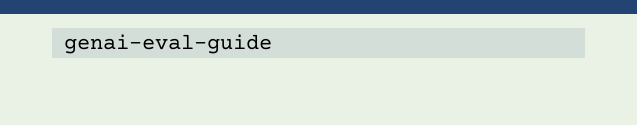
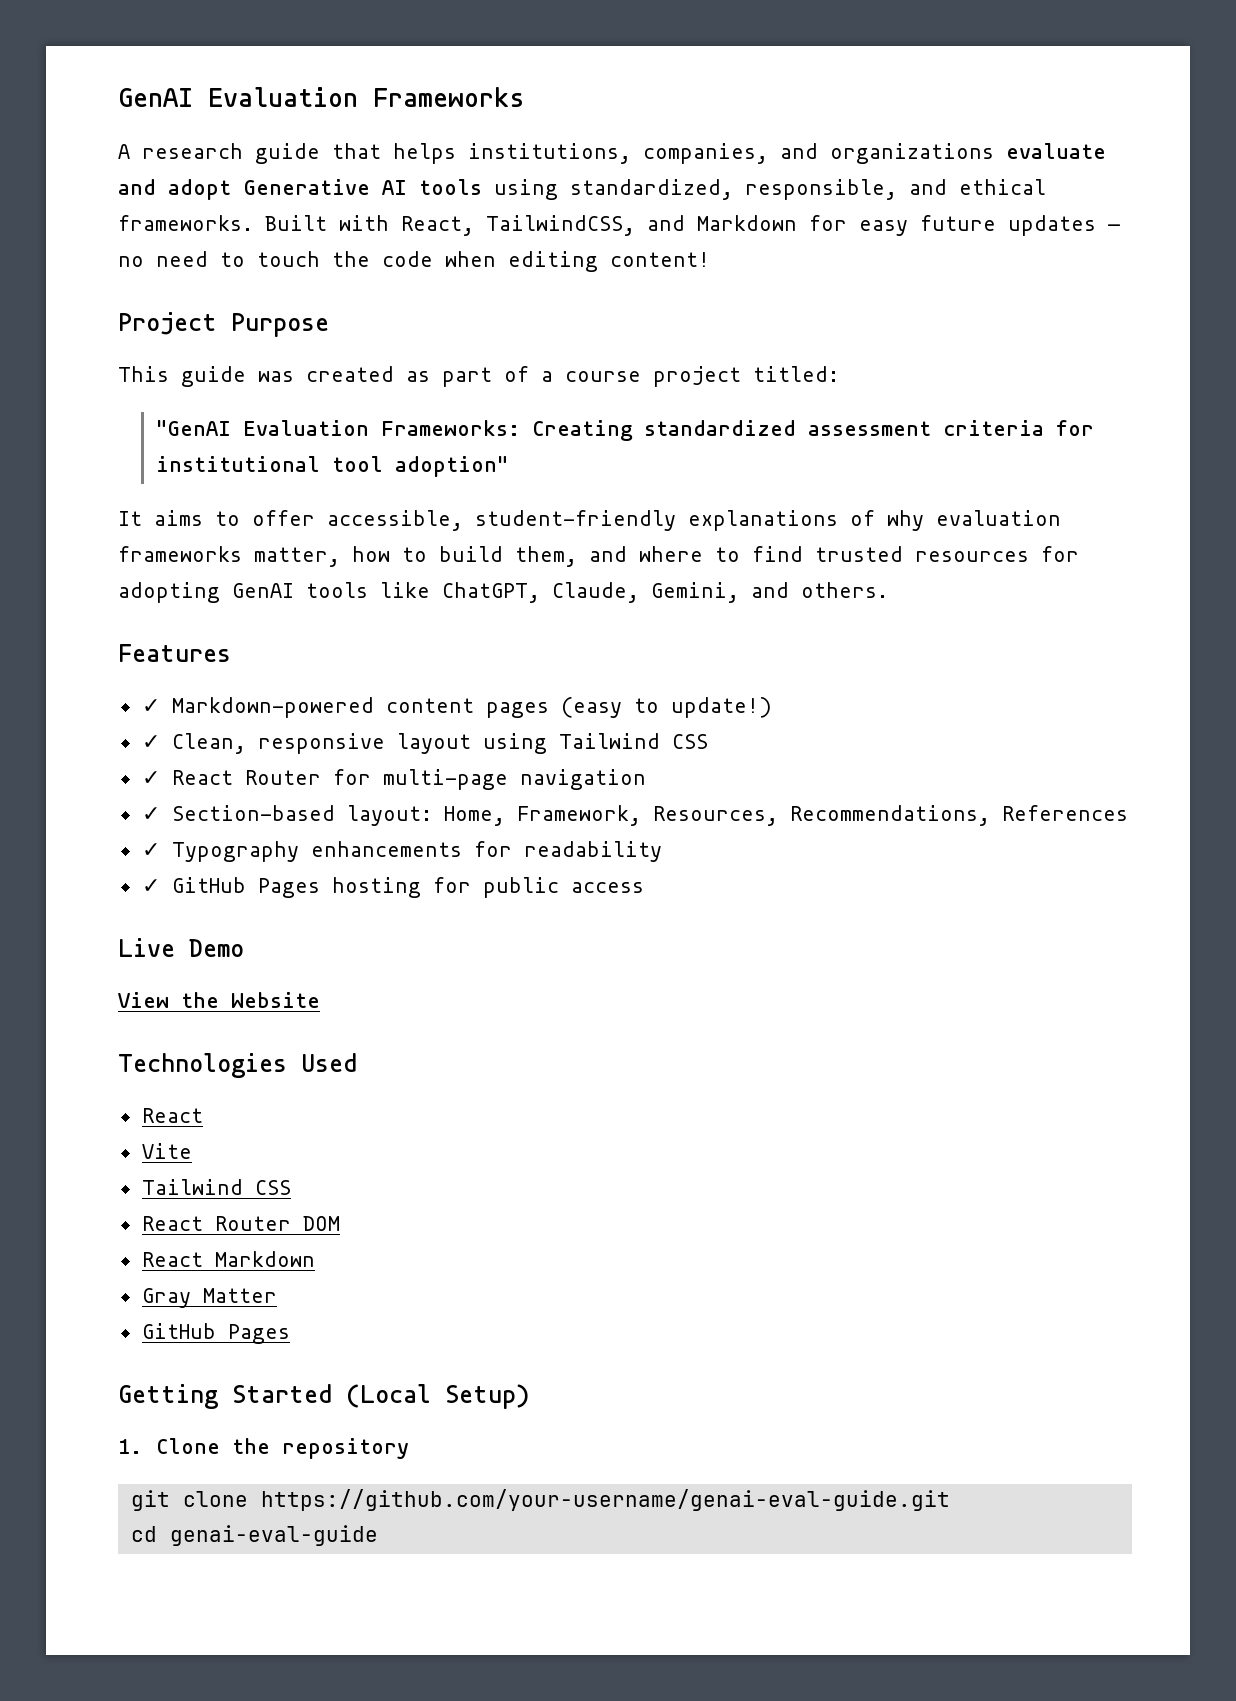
(63, 44) none -> [118,87,525,107] [118,143,1106,164] [118,179,1046,200] [118,215,1120,236] [118,251,710,272] [118,312,329,337] [118,366,839,387] [156,420,1095,441] [156,456,509,477] [118,510,1061,531] [118,546,1079,567] [118,582,888,603] [118,644,231,662] [141,697,772,718] [141,733,708,754] [141,769,646,790] [141,805,1128,826] [141,841,662,862] [141,877,644,898] [118,938,244,957] [118,992,320,1008] [118,1053,357,1078] [141,1108,203,1123] [141,1143,192,1159] [141,1179,291,1195] [141,1216,340,1231] [141,1251,315,1267] [141,1288,277,1308] [141,1323,290,1344] [118,1384,530,1409] [118,1438,410,1459] [130,1489,950,1511] [130,1526,157,1542] GenAI Evaluation Frameworks // A research guide that helps institutions, companies, and organizations evaluate and adopt Generative AI tools using standardized, responsible, and ethical frameworks. Built with React, TailwindCSS, and Markdown for easy future updates — no need to touch the code when editing content! // Project Purpose // This guide was created as part of a course project titled: // "GenAI Evaluation Frameworks: Creating standardized assessment criteria for institutional tool adoption" // It aims to offer accessible, student-friendly explanations of why evaluation frameworks matter, how to build them, and where to find trusted resources for adopting GenAI tools like ChatGPT, Claude, Gemini, and others. // Features // ✓ Markdown-powered content pages (easy to update!) // ✓ Clean, responsive layout using Tailwind CSS // ✓ React Router for multi-page navigation // ✓ Section-based layout: Home, Framework, Resources, Recommendations, References // ✓ Typography enhancements for readability // ✓ GitHub Pages hosting for public access // Live Demo // View the Website // Technologies Used // React // Vite // Tailwind CSS // React Router DOM // React Markdown // Gray Matter // GitHub Pages // Getting Started (Local Setup) // 1. Clone the repository // git clone https://github.com/your-username/genai-eval-guide.git // cd

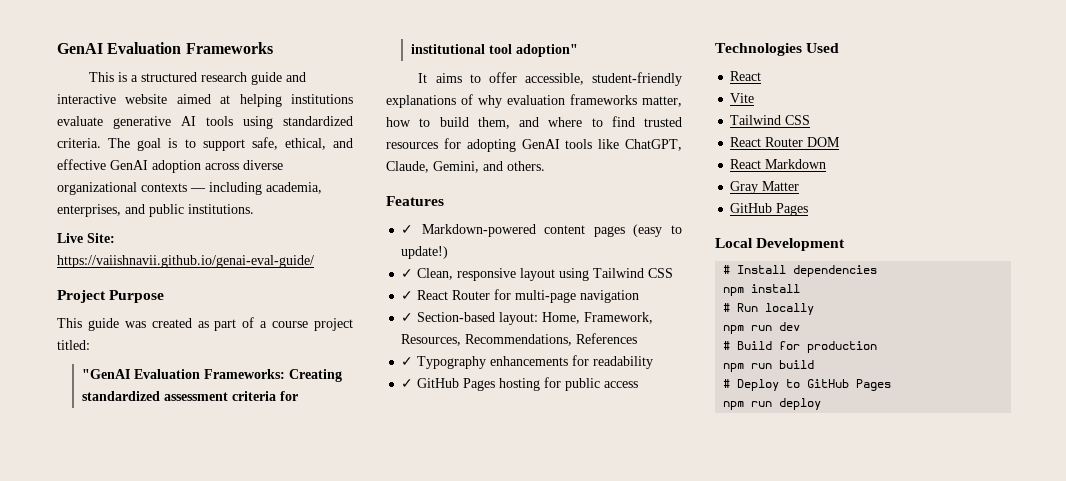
[118,143,1106,164] [118,179,1046,200] [118,215,1120,236] [118,251,710,272] A research guide that helps institutions, companies, and organizations evaluate and adopt Generative AI tools using standardized, responsible, and ethical frameworks. Built with React, TailwindCSS, and Markdown for easy future updates — no need to touch the code when editing content! -> [89,72,307,85] [57,94,353,107] [57,116,353,129] [57,137,353,151] [57,159,283,173] [57,182,322,195] [57,204,254,217] [57,233,115,243] [57,255,314,268] This is a structured research guide and interactive website aimed at helping institutions evaluate generative AI tools using standardized criteria. The goal is to support safe, ethical, and effective GenAI adoption across diverse organizational contexts — including academia, enterprises, and public institutions. // Live Site: https://vaiishnavii.github.io/genai-eval-guide/
[118,938,244,957] [118,992,320,1008] // Live Demo // View the Website -> (639, 384) none
[118,1384,530,1409] [118,1438,410,1459] [130,1489,950,1511] [130,1525,378,1546] Getting Started (Local Setup) // 1. Clone the repository // git clone https://github.com/your-username/genai-eval-guide.git // cd genai-eval-guide -> [715,238,846,251] [723,265,878,277] [723,284,801,296] [723,303,815,315] [723,322,801,334] [723,341,878,353] [723,360,815,372] [723,379,892,391] [723,398,822,410] Local Development // # Install dependencies // npm install // # Run locally // npm run dev // # Build for production // npm run build // # Deploy to GitHub Pages // npm run deploy

